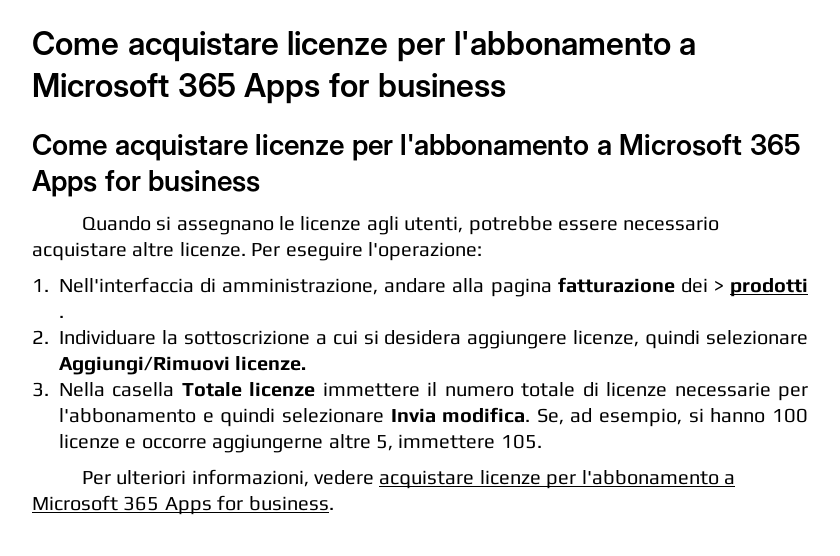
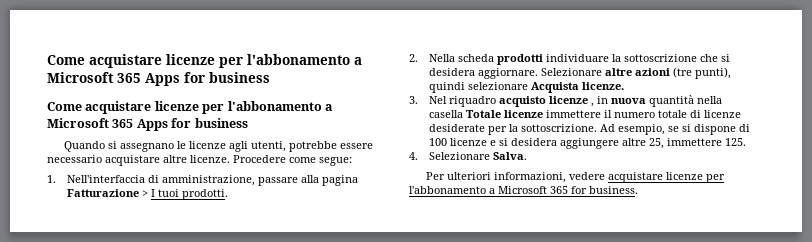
[251,242,482,261] Per eseguire l'operazione: -> [233,155,352,166] Procedere come segue:
[384,278,447,293] andare -> [257,177,298,186] passare
[557,277,808,297] [59,315,64,318] [32,330,808,349] [59,356,230,375] fatturazione dei > prodotti . // 2. Individuare la sottoscrizione a cui si desidera aggiungere licenze, quindi selezionare Aggiungi/Rimuovi -> [66,189,228,200] [409,54,730,65] [428,67,731,79] [428,82,579,93] Fatturazione > I tuoi prodotti. // 2. Nella scheda prodotti individuare la sottoscrizione che si desidera aggiornare. Selezionare altre azioni (tre punti), quindi selezionare Acquista
[59,382,105,397] Nella -> [428,95,722,107] Nel riquadro acquisto licenze , in nuova quantità nella
[674,382,808,401] [59,407,808,427] [59,434,542,453] necessarie per l'abbonamento e quindi selezionare Invia modifica. Se, ad esempio, si hanno 100 licenze e occorre aggiungerne altre 5, immettere 105. -> [428,124,750,135] [428,138,746,149] [409,152,527,160] desiderate per la sottoscrizione. Ad esempio, se si dispone di 100 licenze e si desidera aggiungere altre 25, immettere 125. // 4. Selezionare Salva.
[164,497,212,515] Apps -> (568, 190) none

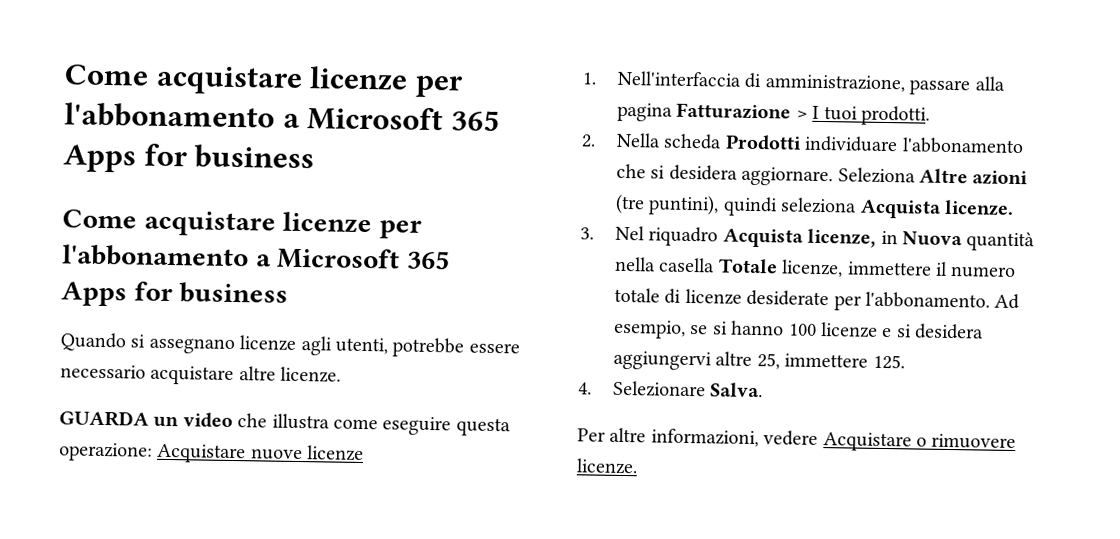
[177,141,187,149] le -> (235, 346) none
[233,155,352,166] Procedere come segue: -> [59,410,511,437] [59,442,365,464] // GUARDA un video che illustra come eseguire questa operazione: Acquistare nuove licenze
[496,54,730,65] [428,67,731,79] [428,82,528,93] prodotti individuare la sottoscrizione che si desidera aggiornare. Selezionare altre azioni (tre punti), quindi selezionare -> [724,134,1024,155] [615,163,1029,187] [614,193,858,217] Prodotti individuare l'abbonamento che si desidera aggiornare. Seleziona Altre azioni (tre puntini), quindi seleziona
[498,96,646,107] acquisto licenze , in nuova -> [722,228,963,248] Acquista licenze, in Nuova
[503,110,543,118] licenze -> [781,259,844,278] licenze,
[508,124,597,132] la sottoscrizione. -> [864,291,990,309] l'abbonamento.
[693,124,750,135] dispone di -> [731,320,785,336] hanno
[559,138,619,149] aggiungere -> [612,350,712,371] aggiungervi
[447,172,492,180] ulteriori -> [609,427,647,443] altre
[608,172,726,183] [409,186,638,194] acquistare licenze per l'abbonamento a Microsoft 365 for business. -> [822,432,1017,452] [576,458,638,475] Acquistare o rimuovere licenze.

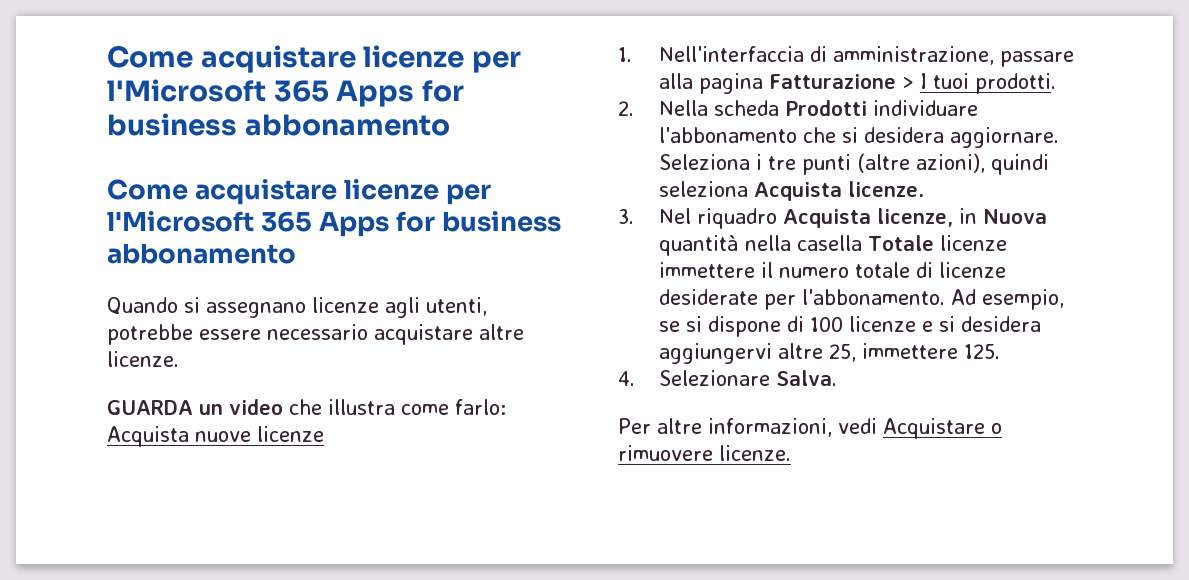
[64,64,463,98] [64,102,500,132] [63,143,315,173] [62,209,422,239] [62,244,450,270] [61,281,289,307] Come acquistare licenze per l'abbonamento a Microsoft 365 Apps for business // Come acquistare licenze per l'abbonamento a Microsoft 365 Apps for business -> [107,45,521,73] [107,79,464,107] [107,113,450,136] [107,179,492,205] [107,211,562,237] [107,244,296,264] Come acquistare licenze per l'Microsoft 365 Apps for business abbonamento // Come acquistare licenze per l'Microsoft 365 Apps for business abbonamento
[382,416,511,437] [59,442,247,464] eseguire questa operazione: Acquistare -> [455,399,506,415] [107,426,189,447] farlo: Acquista
[918,168,1029,186] [614,193,720,216] Altre azioni (tre puntini), -> [755,153,985,175] i tre punti (altre azioni),
[781,259,844,278] licenze, -> [939,235,1007,251] licenze
[731,320,785,336] hanno -> [707,316,804,337] dispone di
[763,430,819,446] vedere -> [838,418,877,434] vedi

